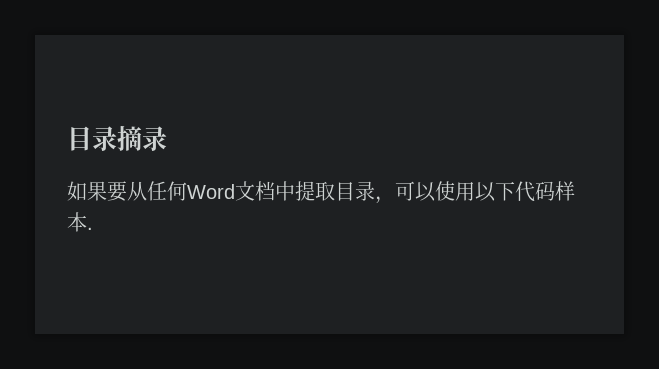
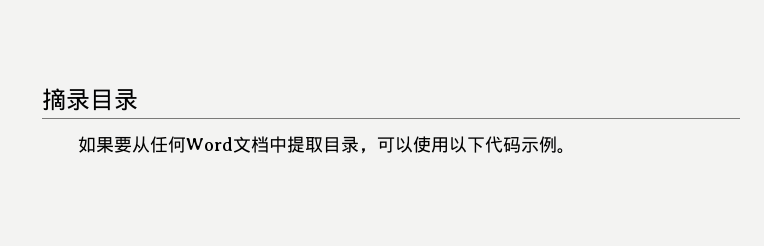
[67,126,167,151] 目录摘录 -> [42,88,138,111] 摘录目录
[555,181,575,201] [67,212,93,232] 样本. -> [520,136,575,154] 示例。

